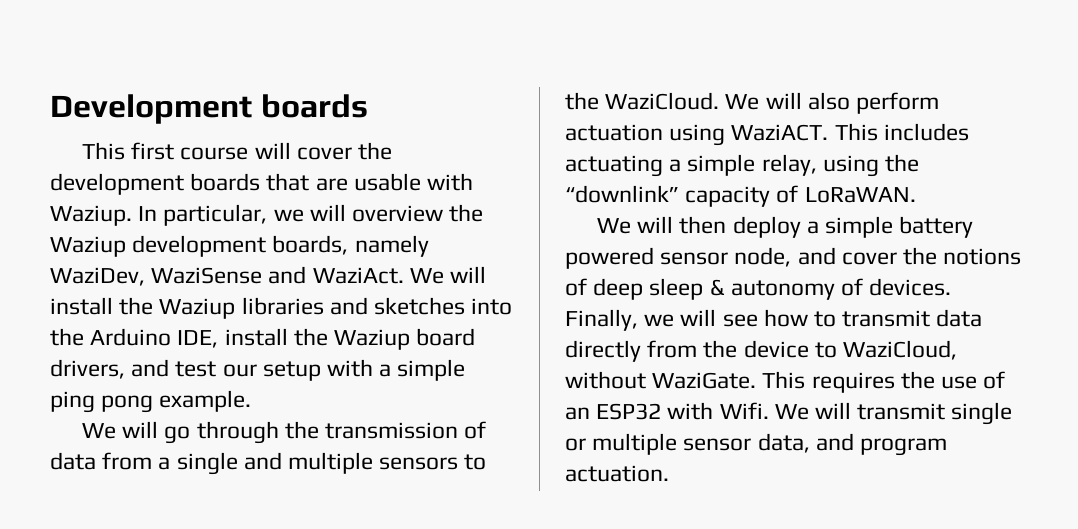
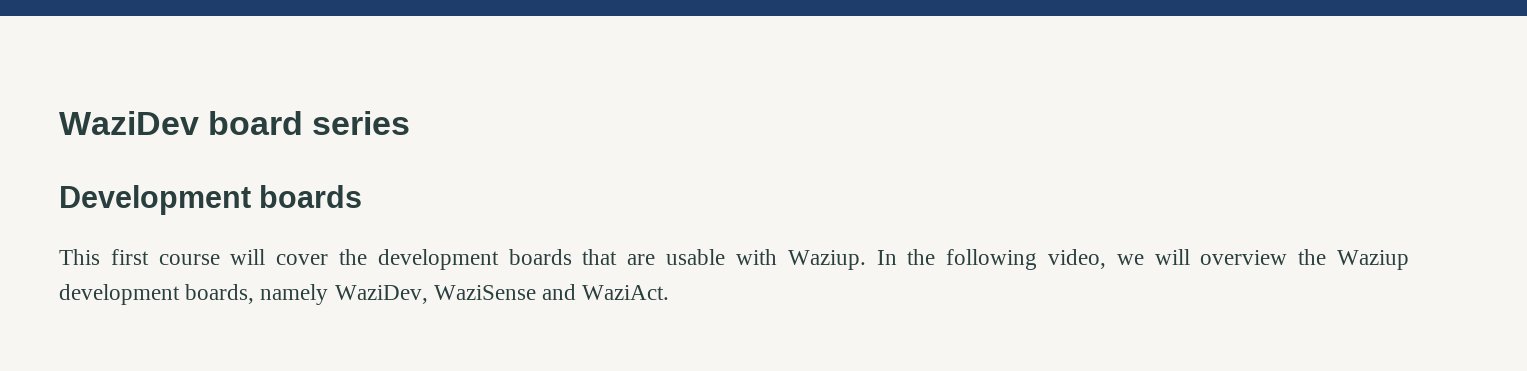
(50, 109) none -> [59,111,411,135] WaziDev board series //
[163,204,268,226] particular, -> [907,249,1106,270] the following video,
[409,266,487,284] [50,297,513,319] [50,328,476,350] [50,359,466,381] [50,390,252,413] [82,421,487,444] [50,452,487,475] [565,92,940,114] [565,123,969,146] [565,154,920,177] [565,185,916,207] [597,216,974,238] [565,247,1022,269] [565,278,952,300] [565,309,983,331] [565,340,958,362] [565,371,1006,393] [565,402,1013,425] [565,433,948,456] [565,465,669,482] We will install the Waziup libraries and sketches into the Arduino IDE, install the Waziup board drivers, and test our setup with a simple ping pong example. // We will go through the transmission of data from a single and multiple sensors to the WaziCloud. We will also perform actuation using WaziACT. This includes actuating a simple relay, using the “downlink” capacity of LoRaWAN. // We will then deploy a simple battery powered sensor node, and cover the notions of deep sleep & autonomy of devices. Finally, we will see how to transmit data directly from the device to WaziCloud, without WaziGate. This requires the use of an ESP32 with Wifi. We will transmit single or multiple sensor data, and program actuation. -> (670, 292) none

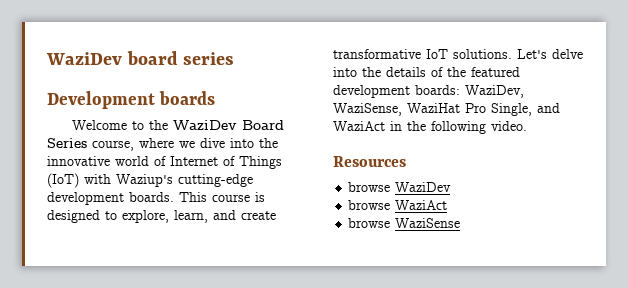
[59,249,1410,270] [59,284,670,305] This first course will cover the development boards that are usable with Waziup. In the following video, we will overview the Waziup development boards, namely WaziDev, WaziSense and WaziAct. -> [72,120,285,130] [47,138,278,151] [47,156,282,169] [47,173,253,188] [47,192,265,205] [47,210,276,223] [333,49,583,59] [333,67,520,77] [333,85,524,98] [333,103,560,116] [333,121,527,134] [333,156,406,167] [348,182,452,192] [348,200,448,210] [348,218,461,228] Welcome to the WaziDev Board Series course, where we dive into the innovative world of Internet of Things (IoT) with Waziup's cutting-edge development boards. This course is designed to explore, learn, and create transformative IoT solutions. Let's delve into the details of the featured development boards: WaziDev, WaziSense, WaziHat Pro Single, and WaziAct in the following video. // Resources // browse WaziDev // browse WaziAct // browse WaziSense

